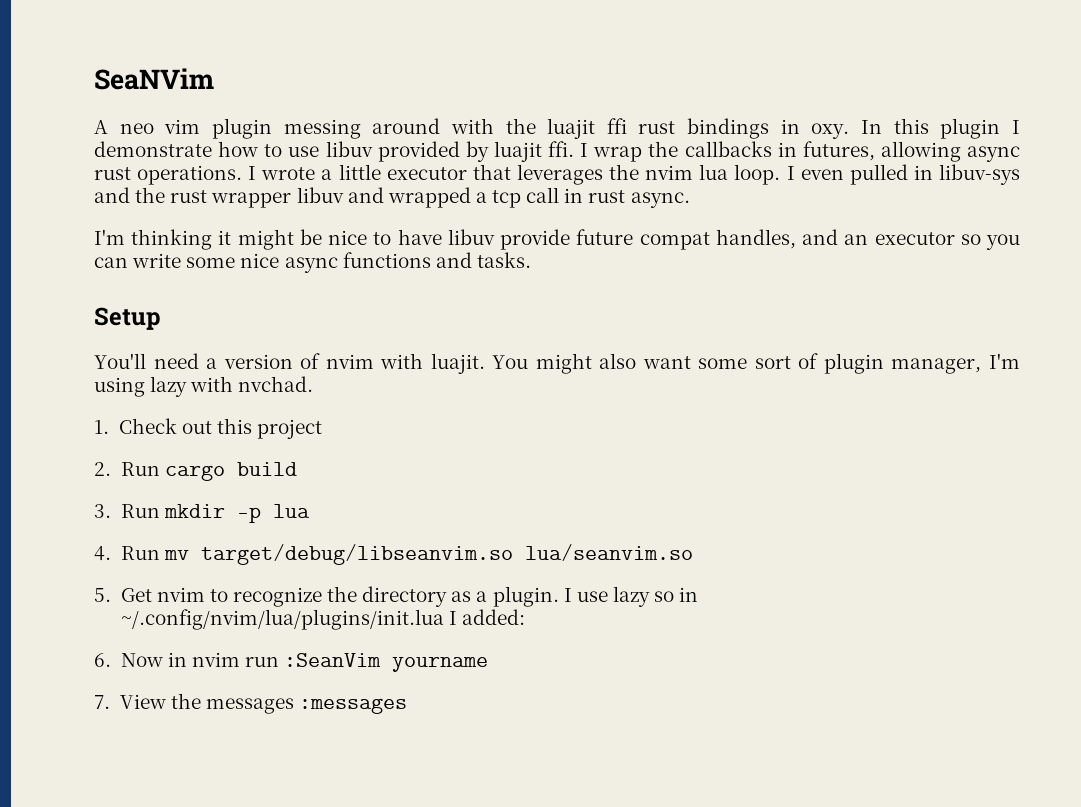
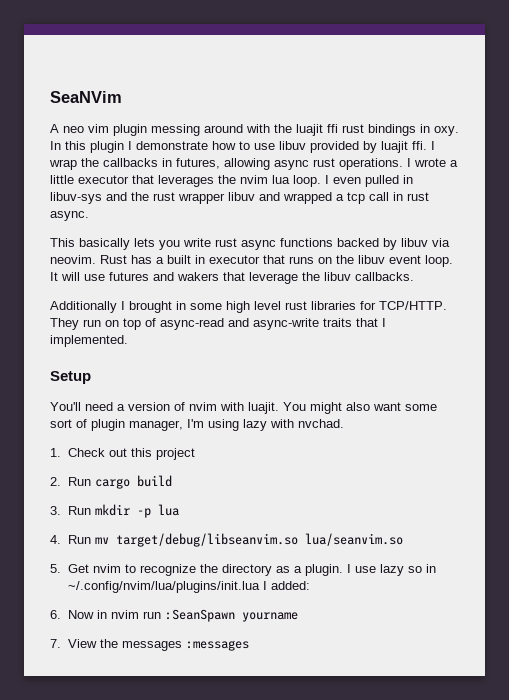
[94,229,1021,250] [94,252,531,273] I'm thinking it might be nice to have libuv provide future compat handles, and an executor so you can write some nice async functions and tasks. -> [50,238,450,250] [50,255,453,267] [50,272,414,284] [50,301,447,313] [50,318,386,330] [50,335,128,347] This basically lets you write rust async functions backed by libuv via neovim. Rust has a built in executor that runs on the libuv event loop. It will use futures and wakers that leverage the libuv callbacks. // Additionally I brought in some high level rust libraries for TCP/HTTP. They run on top of async-read and async-write traits that I implemented.
[284,653,382,667] :SeanVim -> [164,609,235,622] :SeanSpawn

